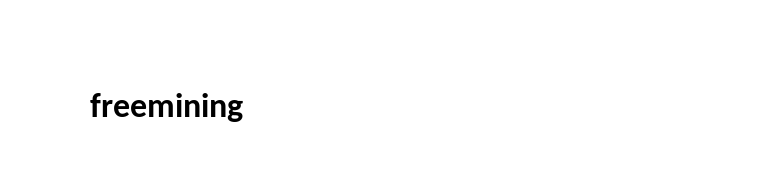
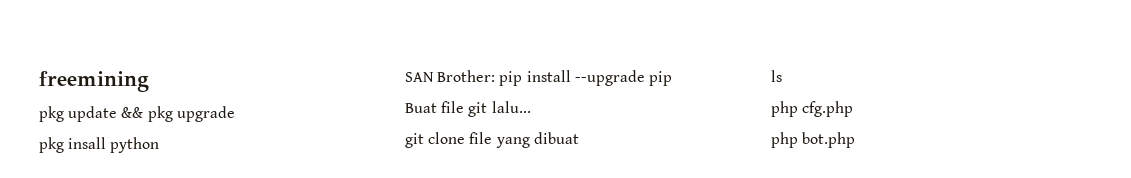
(243, 107) none -> [39,106,235,122] [39,137,160,153] [405,70,672,86] [405,101,531,117] [405,132,579,148] [771,70,782,82] [771,101,854,117] [771,132,856,148] // pkg update && pkg upgrade // pkg insall python // SAN Brother: pip install --upgrade pip // Buat file git lalu... // git clone file yang dibuat // ls // php cfg.php // php bot.php

